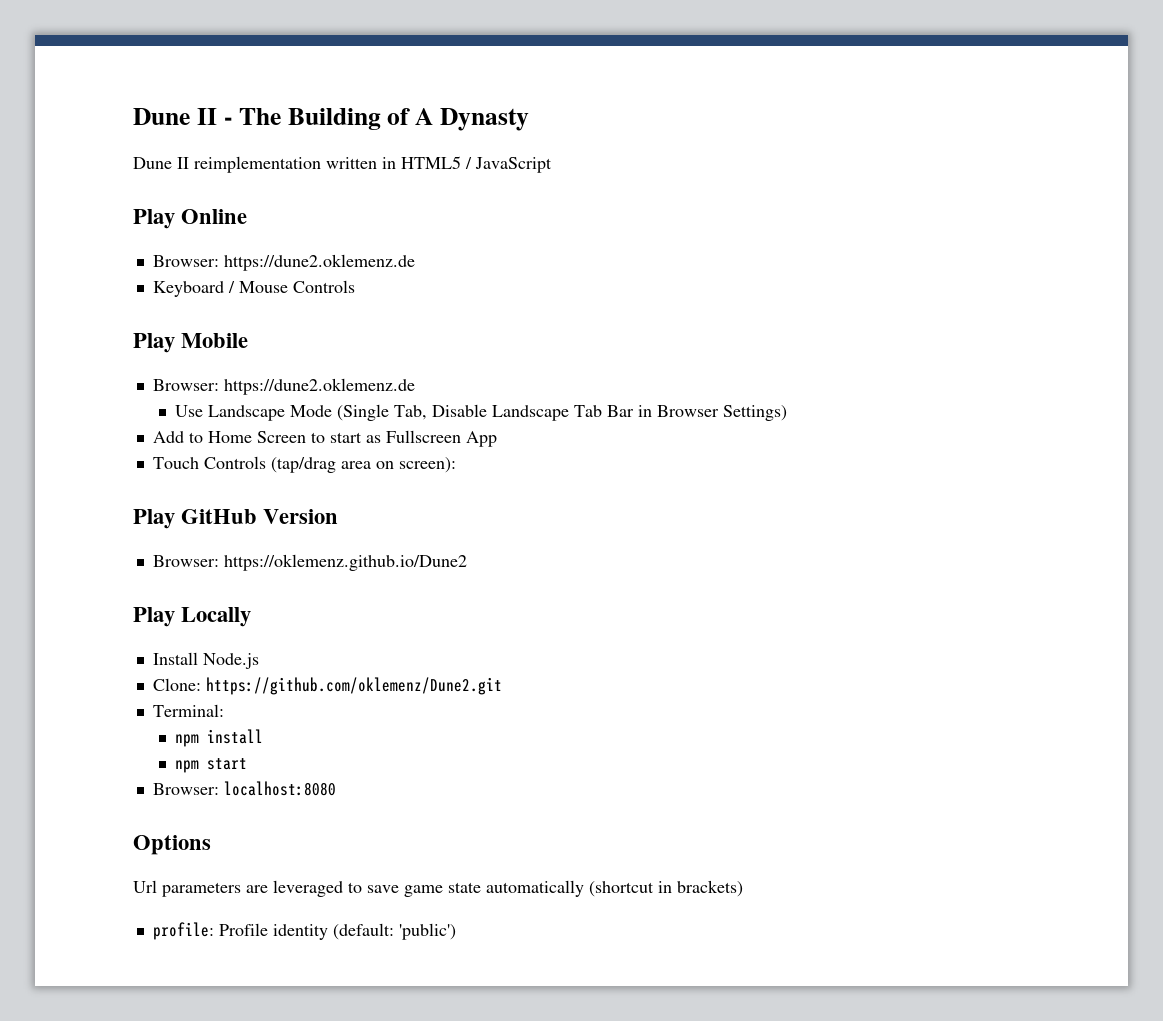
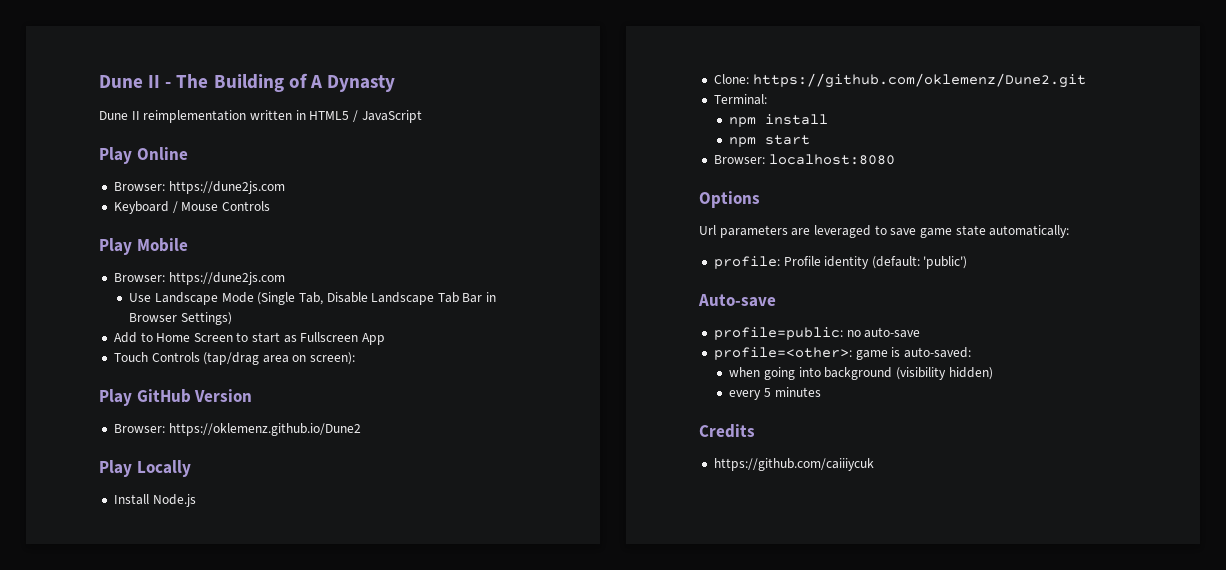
[223,254,415,271] https://dune2.oklemenz.de -> [168,181,285,194] https://dune2js.com
[223,378,415,395] https://dune2.oklemenz.de -> [168,272,285,285] https://dune2js.com
[486,880,743,897] automatically (shortcut in brackets) -> [989,225,1070,238] automatically:
(456, 931) none -> [698,294,776,307] [713,327,921,340] [713,347,971,360] [729,367,993,380] [729,387,821,400] [699,424,755,438] [713,458,874,471] // Auto-save // profile=public: no auto-save // profile=<other>: game is auto-saved: // when going into background (visibility hidden) // every 5 minutes // Credits // https://github.com/caiiiycuk

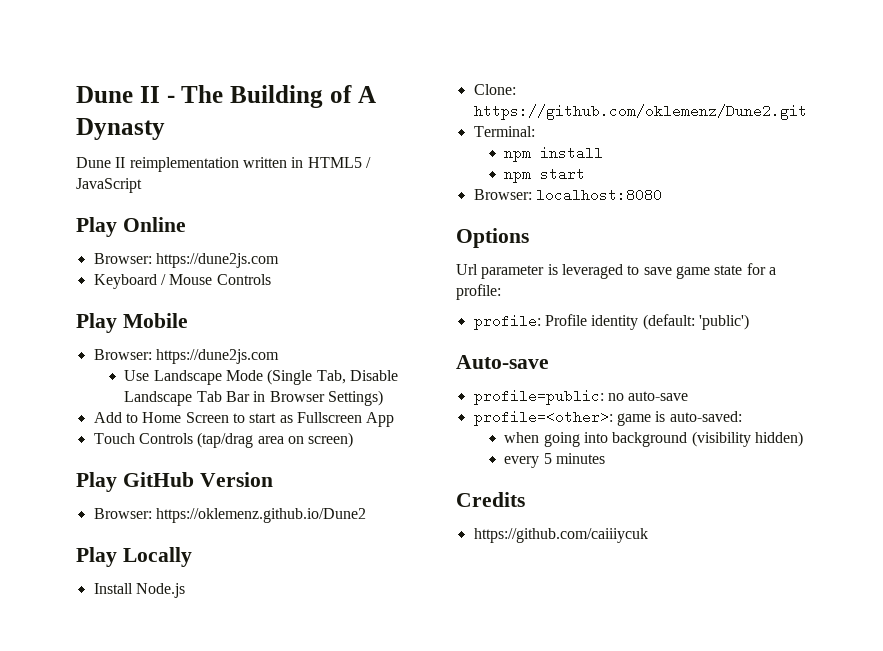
[310,352,356,365] screen): -> [308,432,354,448] screen)
[719,225,811,238] parameters are -> [481,264,558,279] parameter is
[989,225,1070,238] automatically: -> [746,263,776,275] [456,284,501,300] for a profile:

